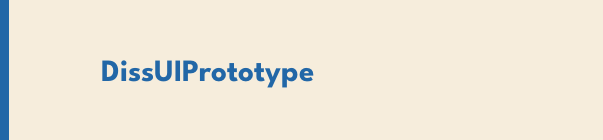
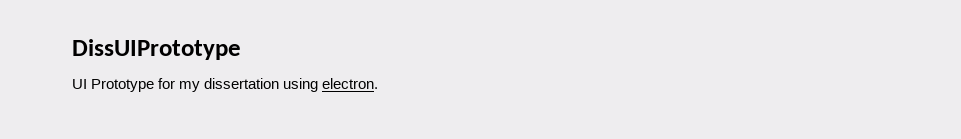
(314, 74) none -> [72,78,379,92] // UI Prototype for my dissertation using electron.

